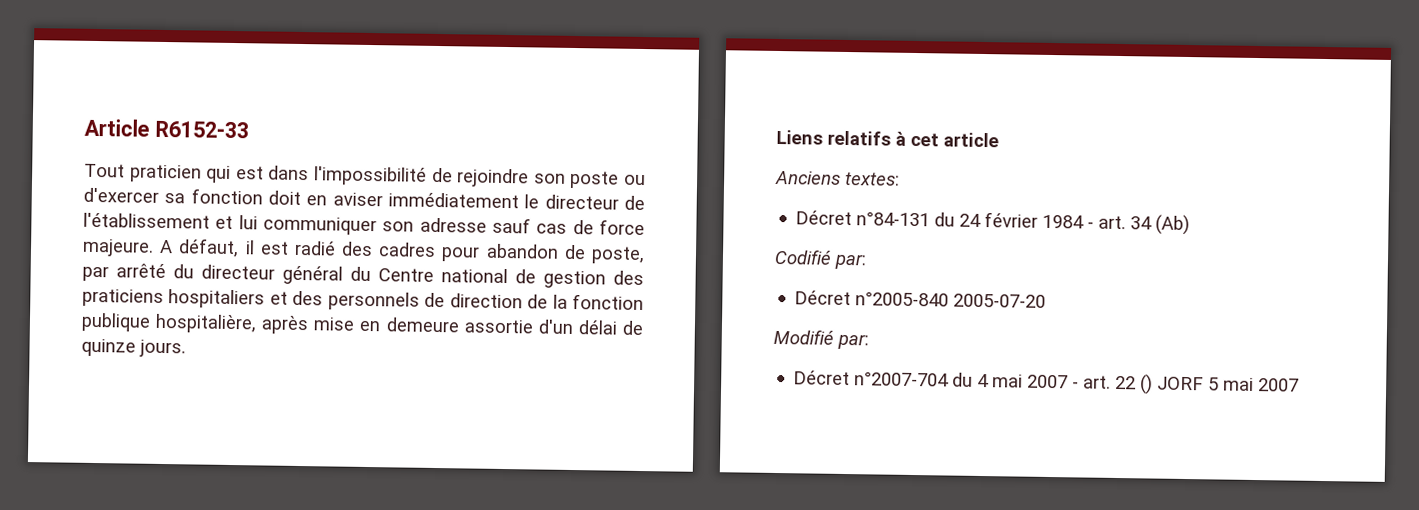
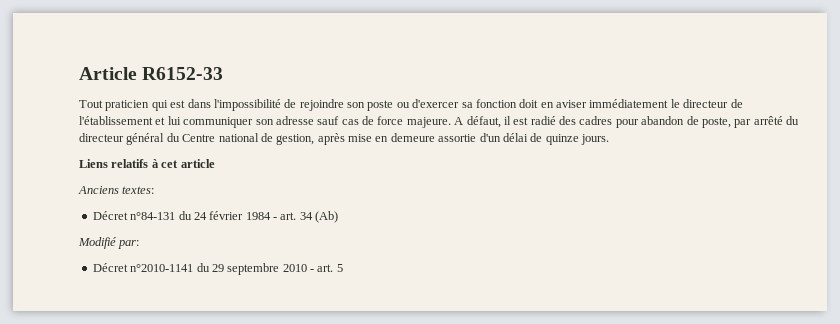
[543,270,644,289] [82,288,645,311] [81,312,258,334] gestion des praticiens hospitaliers et des personnels de direction de la fonction publique hospitalière, -> [276,134,315,145] gestion,
[774,248,867,270] [794,290,1047,308] [773,328,869,350] [793,370,1300,395] Codifié par: // Décret n°2005-840 2005-07-20 // Modifié par: // Décret n°2007-704 du 4 mai 2007 - art. 22 () JORF 5 mai 2007 -> [78,237,140,249] [92,263,343,275] Modifié par: // Décret n°2010-1141 du 29 septembre 2010 - art. 5

